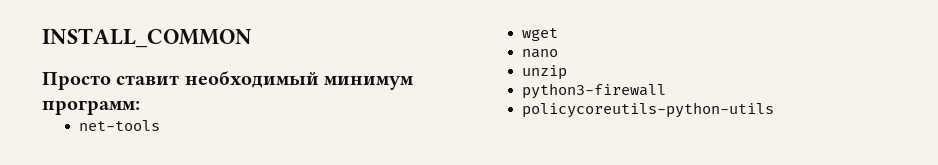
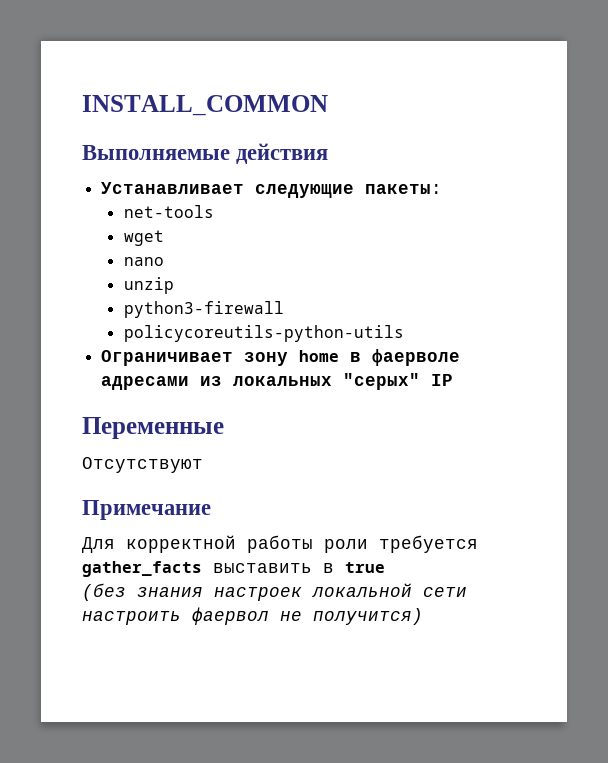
[42,71,415,90] [42,100,140,115] Просто ставит необходимый минимум программ: -> [82,143,329,164] [101,182,443,198] Выполняемые действия // Устанавливает следующие пакеты:
(775, 110) none -> [101,349,461,366] [101,373,454,390] [82,417,224,439] [82,457,203,473] [82,500,211,520] [82,535,478,553] [82,561,385,577] [82,583,467,601] [82,607,423,625] // Ограничивает зону home в фаерволе адресами из локальных "серых" IP // Переменные // Отсутствуют // Примечание // Для корректной работы роли требуется gather_facts выставить в true // (без знания настроек локальной сети настроить фаервол не получится)

